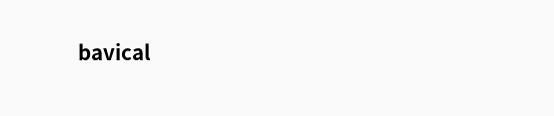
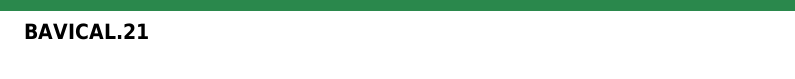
[77,42,151,61] bavical -> [24,23,149,40] BAVICAL.21

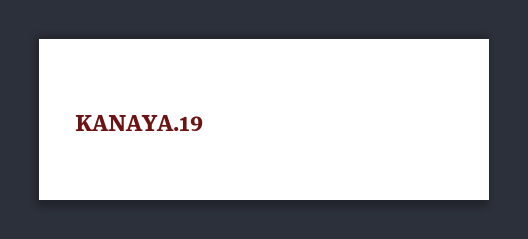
[24,23,149,40] BAVICAL.21 -> [75,115,203,131] KANAYA.19

